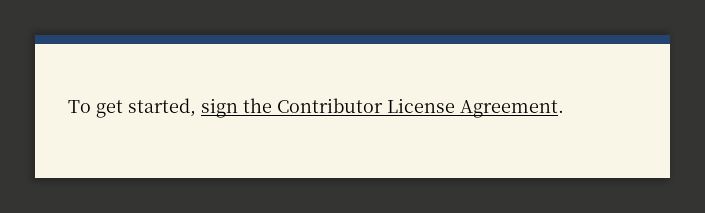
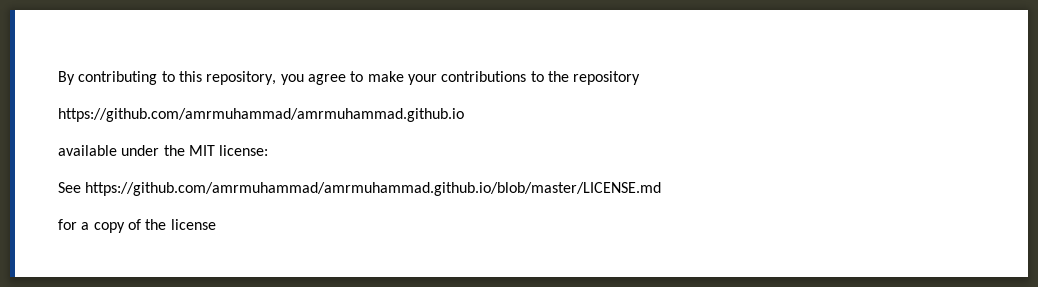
[68,98,564,118] To get started, sign the Contributor License Agreement. -> [58,71,641,85] [58,108,464,122] [58,145,269,156] [58,182,662,196] [58,219,216,233] By contributing to this repository, you agree to make your contributions to the repository // https://github.com/amrmuhammad/amrmuhammad.github.io // available under the MIT license: // See https://github.com/amrmuhammad/amrmuhammad.github.io/blob/master/LICENSE.md // for a copy of the license

